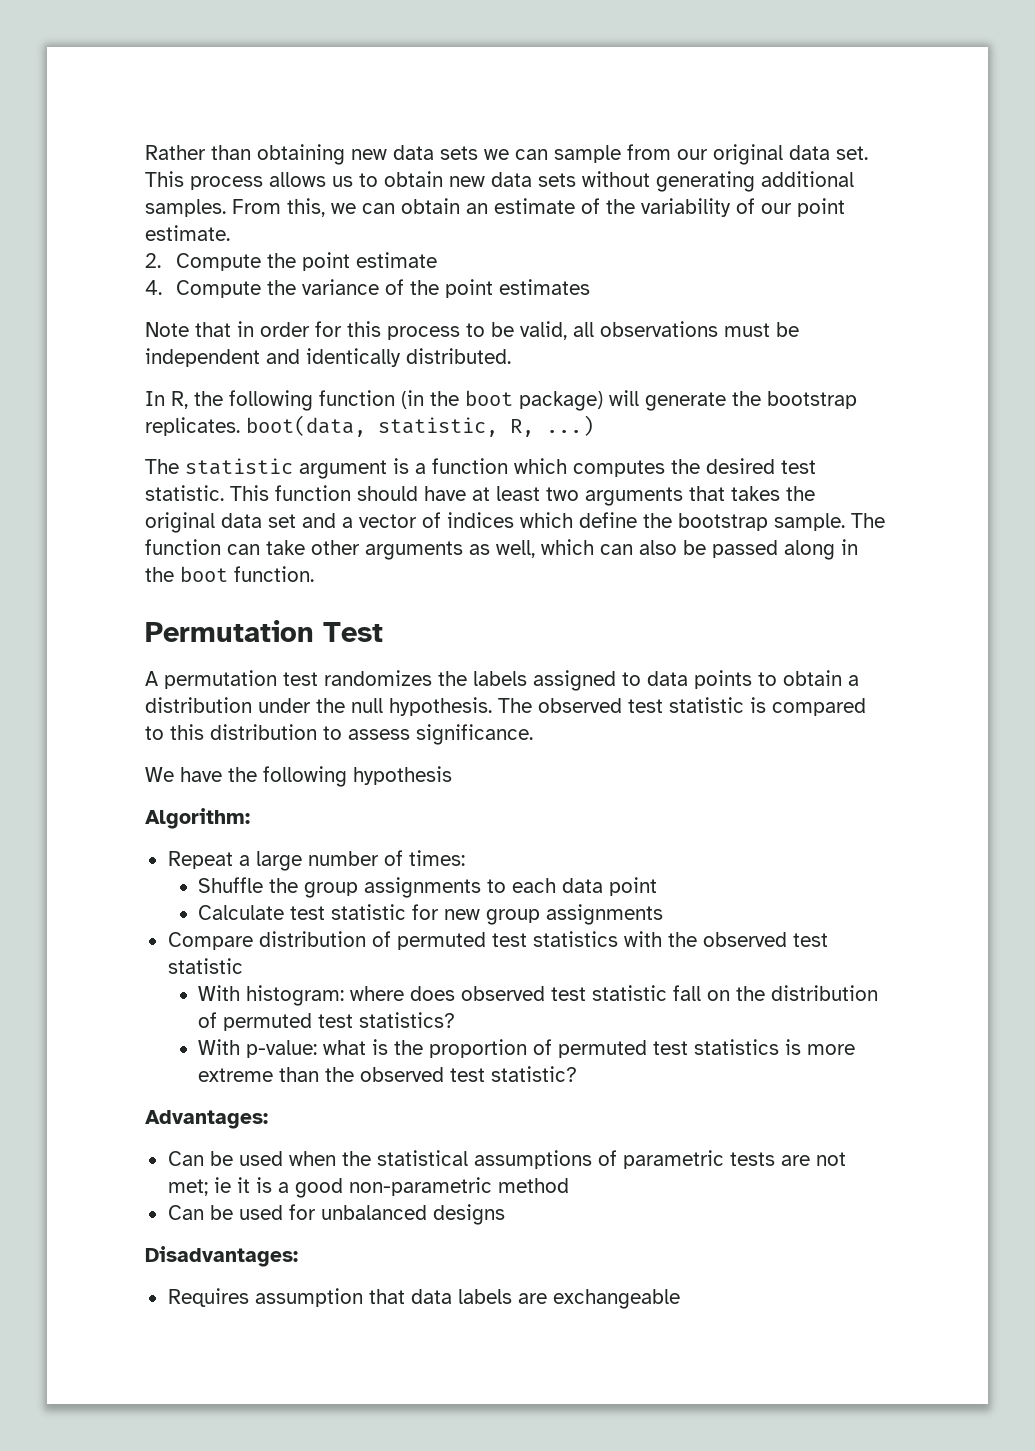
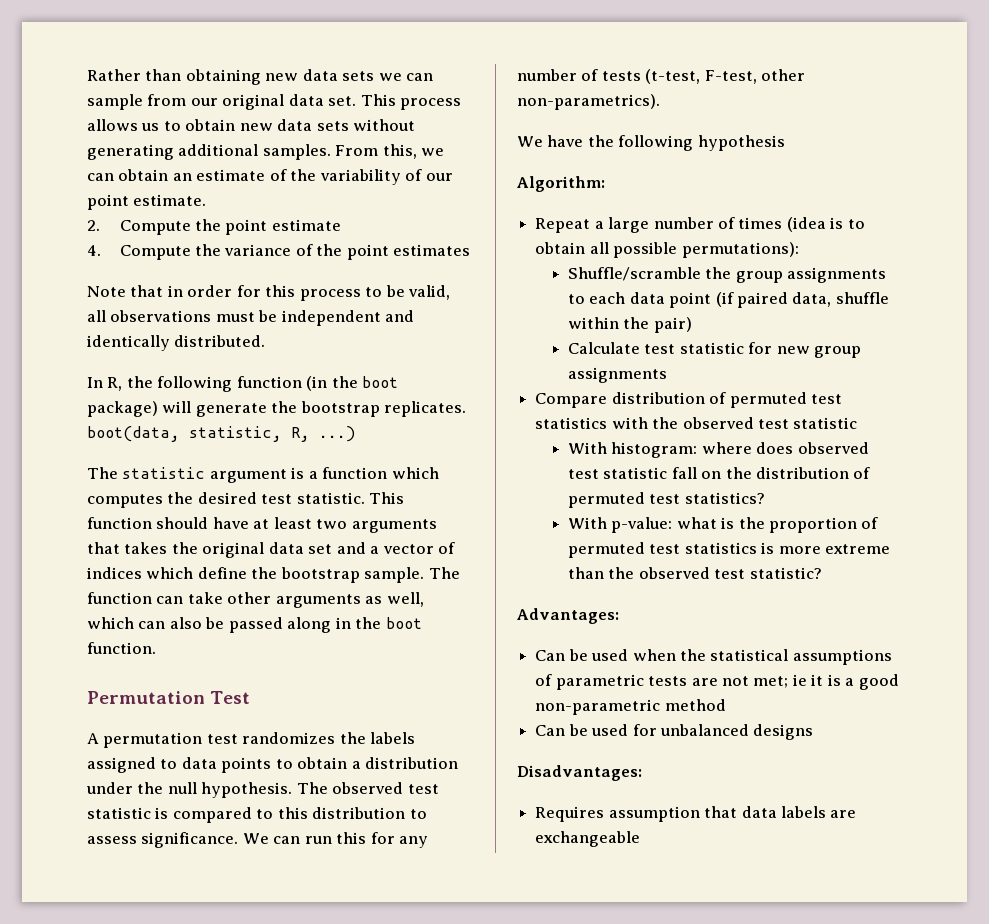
(533, 734) none -> [242,832,429,848] [517,69,806,84] [517,94,660,110] We can run this for any number of tests (t-test, F-test, other non-parametrics).
[408,850,465,866] [198,877,264,893] times: // Shuffle -> [738,217,865,232] [535,242,799,258] [567,267,701,281] times (idea is to obtain all possible permutations): // Shuffle/scramble
(658, 886) none -> [715,292,889,308] [567,317,692,333] (if paired data, shuffle within the pair)

